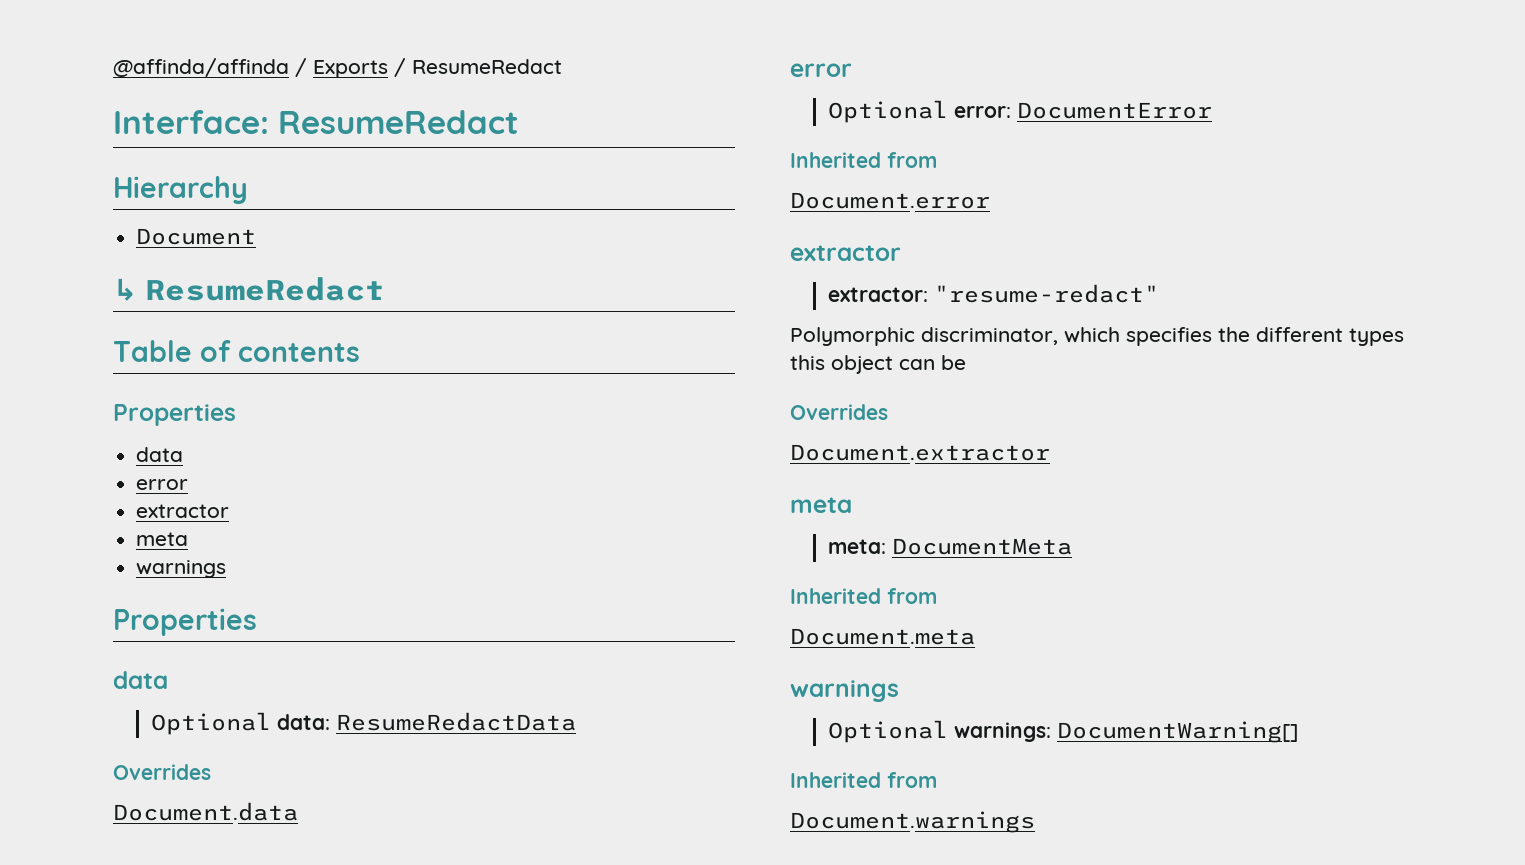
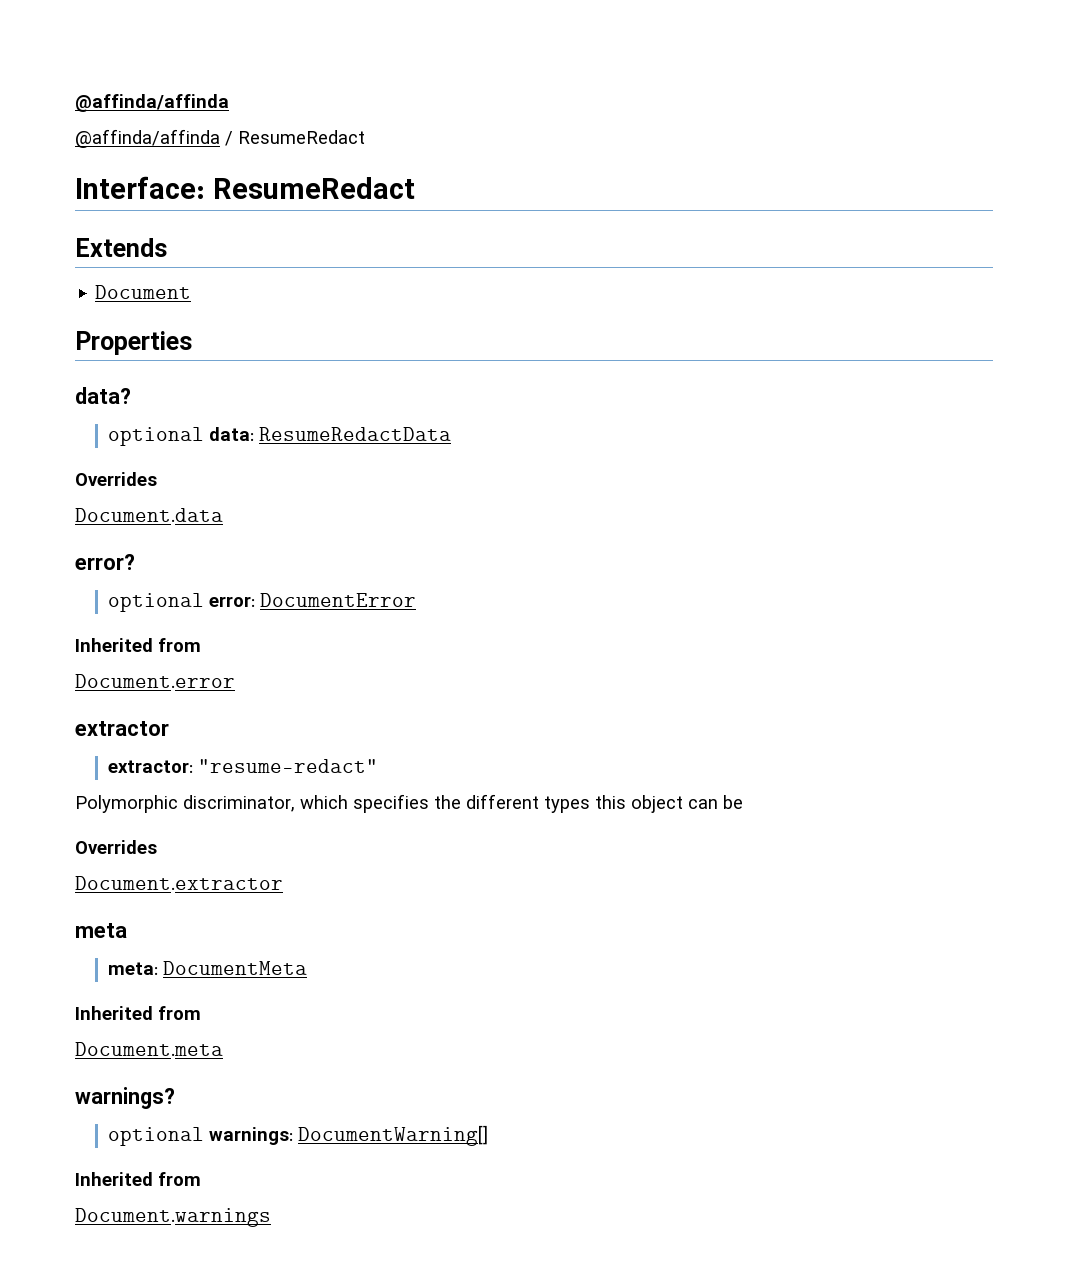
[113,58,388,78] @affinda/affinda / Exports -> [75,94,229,112] [75,129,220,148] @affinda/affinda // @affinda/affinda
[113,176,248,204] Hierarchy -> [75,238,167,257] Extends
[113,277,385,301] [113,340,360,362] [113,404,236,426] [136,447,184,462] [136,479,189,490] [136,504,230,518] [136,532,189,546] [136,560,227,578] [113,608,257,636] [113,671,168,689] [150,712,271,735] ↳ ResumeRedact // Table of contents // Properties // data // error // extractor // meta // warnings // Properties // data // Optional -> [75,331,192,355] [75,387,131,404] [108,427,205,446] Properties // data? // optional
[790,63,852,77] [827,100,948,123] error // Optional -> [75,554,135,570] [108,593,205,612] error? // optional
[790,680,899,702] [827,720,948,743] warnings // Optional -> [75,1087,175,1109] [108,1127,205,1146] warnings? // optional

